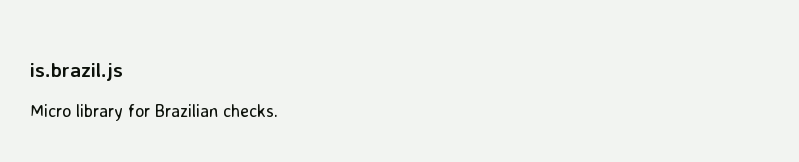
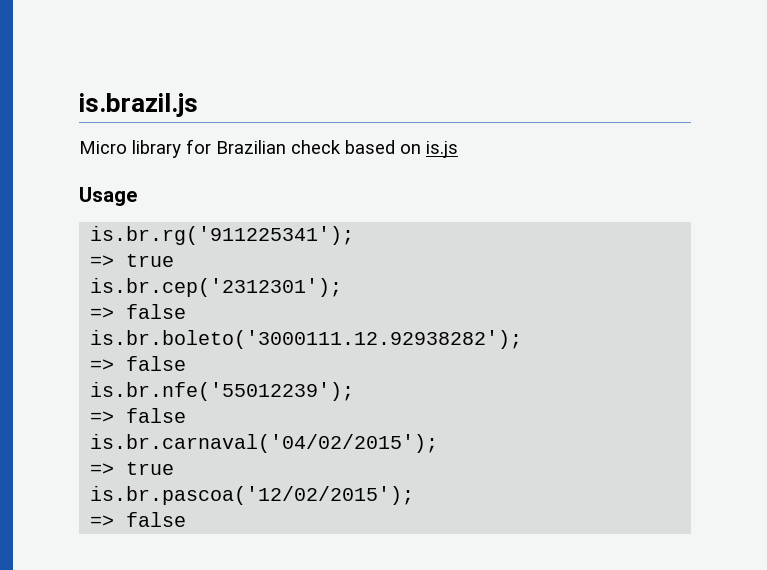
[223,104,278,117] checks. -> [291,140,458,158] [79,187,137,206] [90,226,355,245] [90,254,175,267] [90,278,343,297] [90,304,187,319] [90,330,523,349] [90,356,187,371] [90,382,355,401] [90,408,187,423] [90,434,439,453] [90,462,175,475] [90,486,415,505] [90,512,187,527] check based on is.js // Usage // is.br.rg('911225341'); // => true // is.br.cep('2312301'); // => false // is.br.boleto('3000111.12.92938282'); // => false // is.br.nfe('55012239'); // => false // is.br.carnaval('04/02/2015'); // => true // is.br.pascoa('12/02/2015'); // => false

